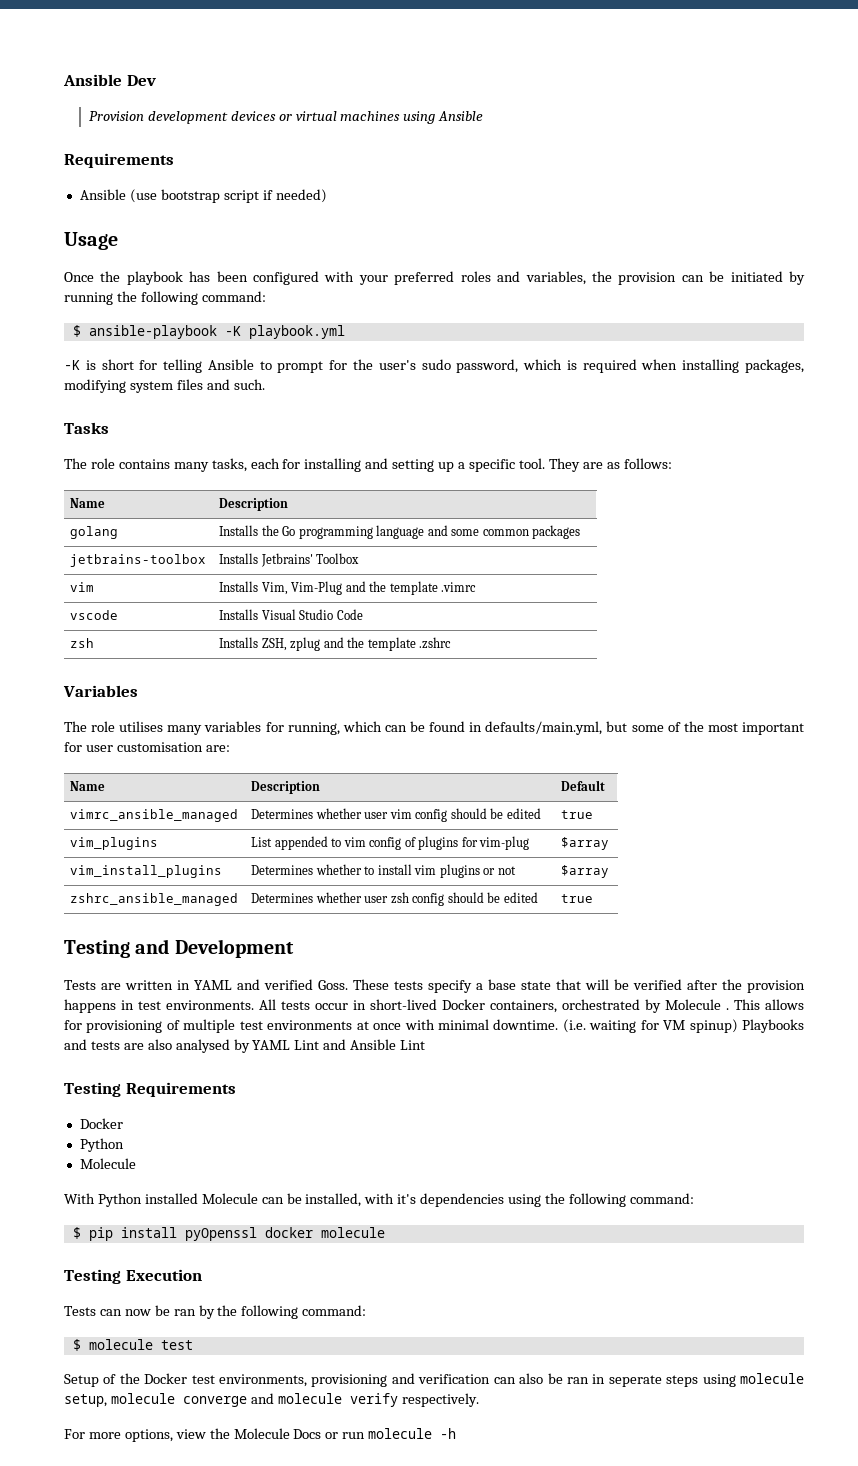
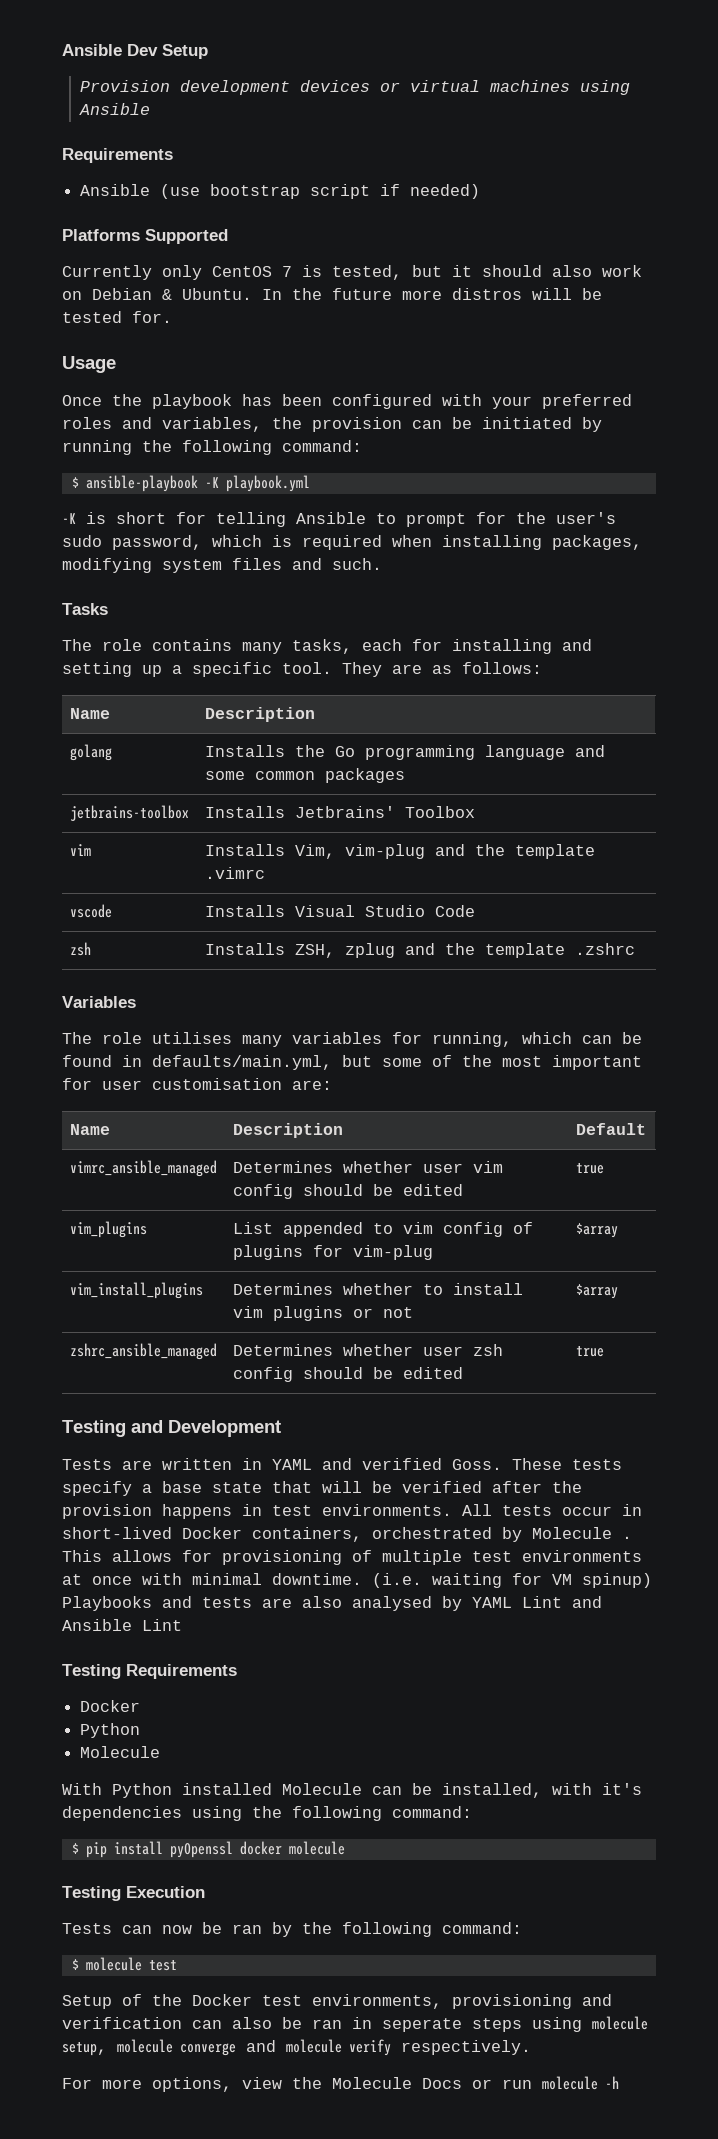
(156, 80) none -> [162,44,208,59] Setup
(327, 196) none -> [62,229,228,244] [62,265,642,280] [62,288,602,300] [62,311,172,323] // Platforms Supported // Currently only CentOS 7 is tested, but it should also work on Debian & Ubuntu. In the future more distros will be tested for.
[291,581,343,595] Vim-Plug -> [344,844,425,859] vim-plug

